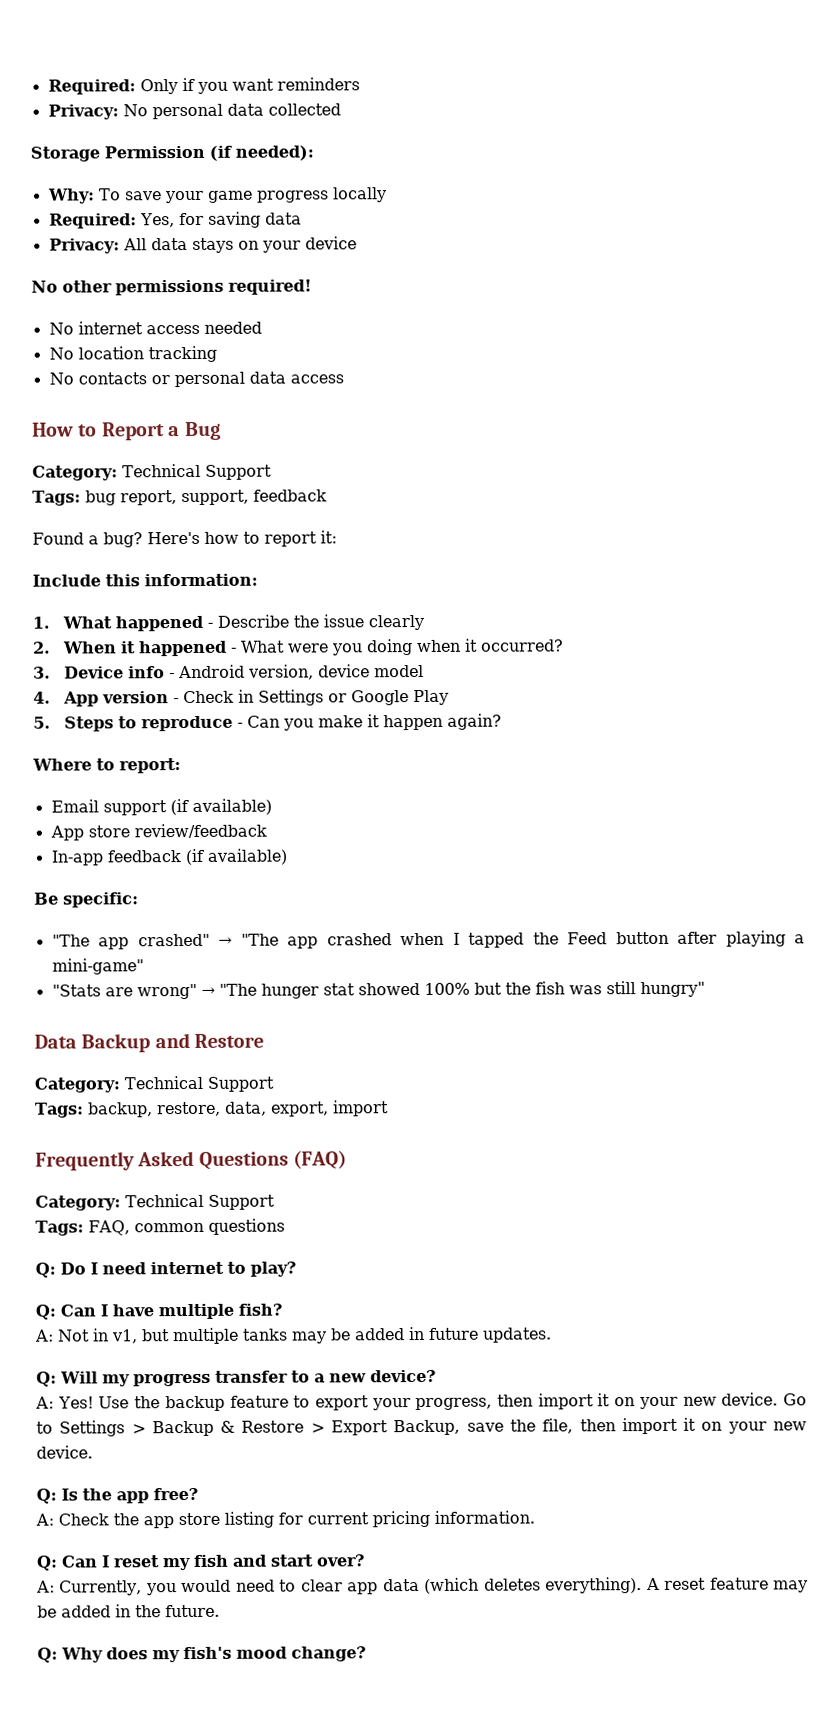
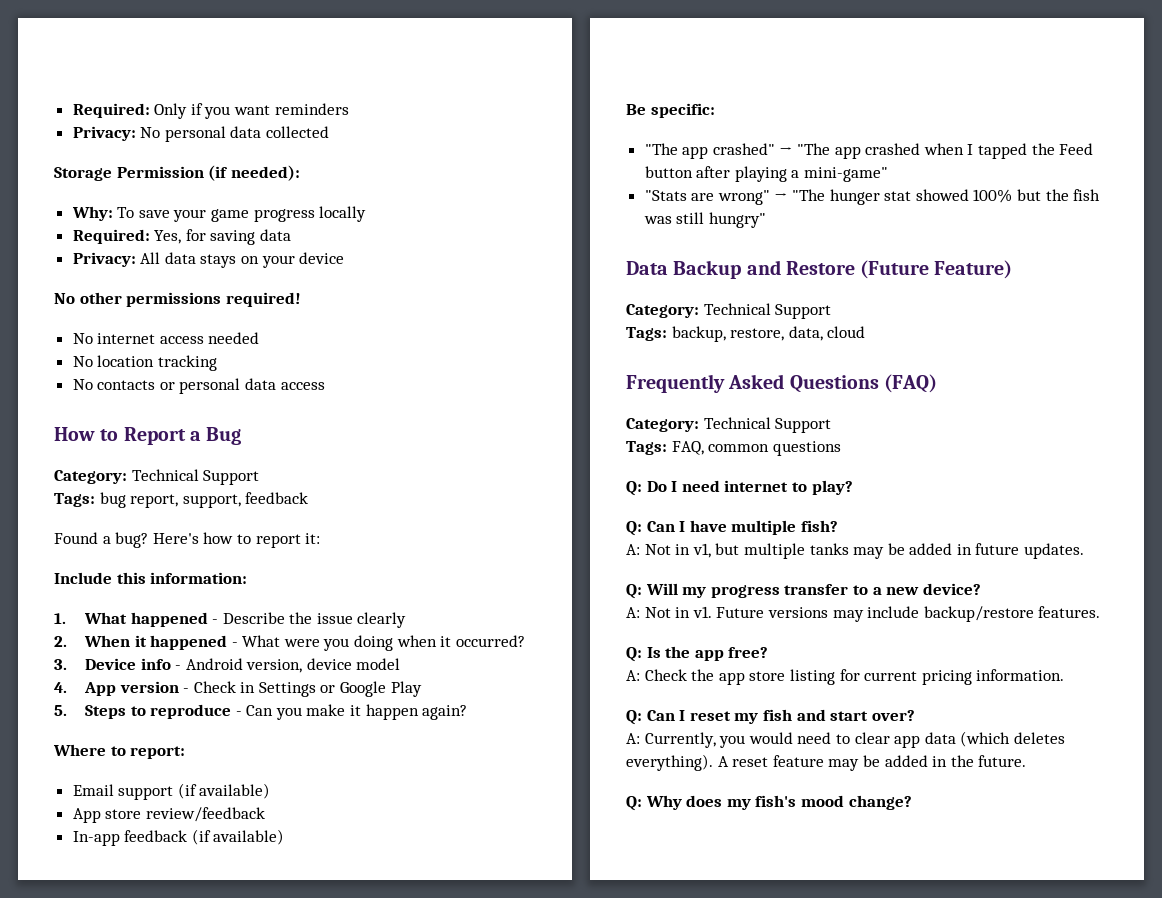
(265, 1040) none -> [860,260,1013,279] (Future Feature)
[270,1100,389,1117] export, import -> [827,326,866,338] cloud
[57,1392,808,1412] [36,1417,807,1437] [36,1445,93,1459] Yes! Use the backup feature to export your progress, then import it on your new device. Go to Settings > Backup & Restore > Export Backup, save the file, then import it on your new device. -> [644,606,1101,622] Not in v1. Future versions may include backup/restore features.

